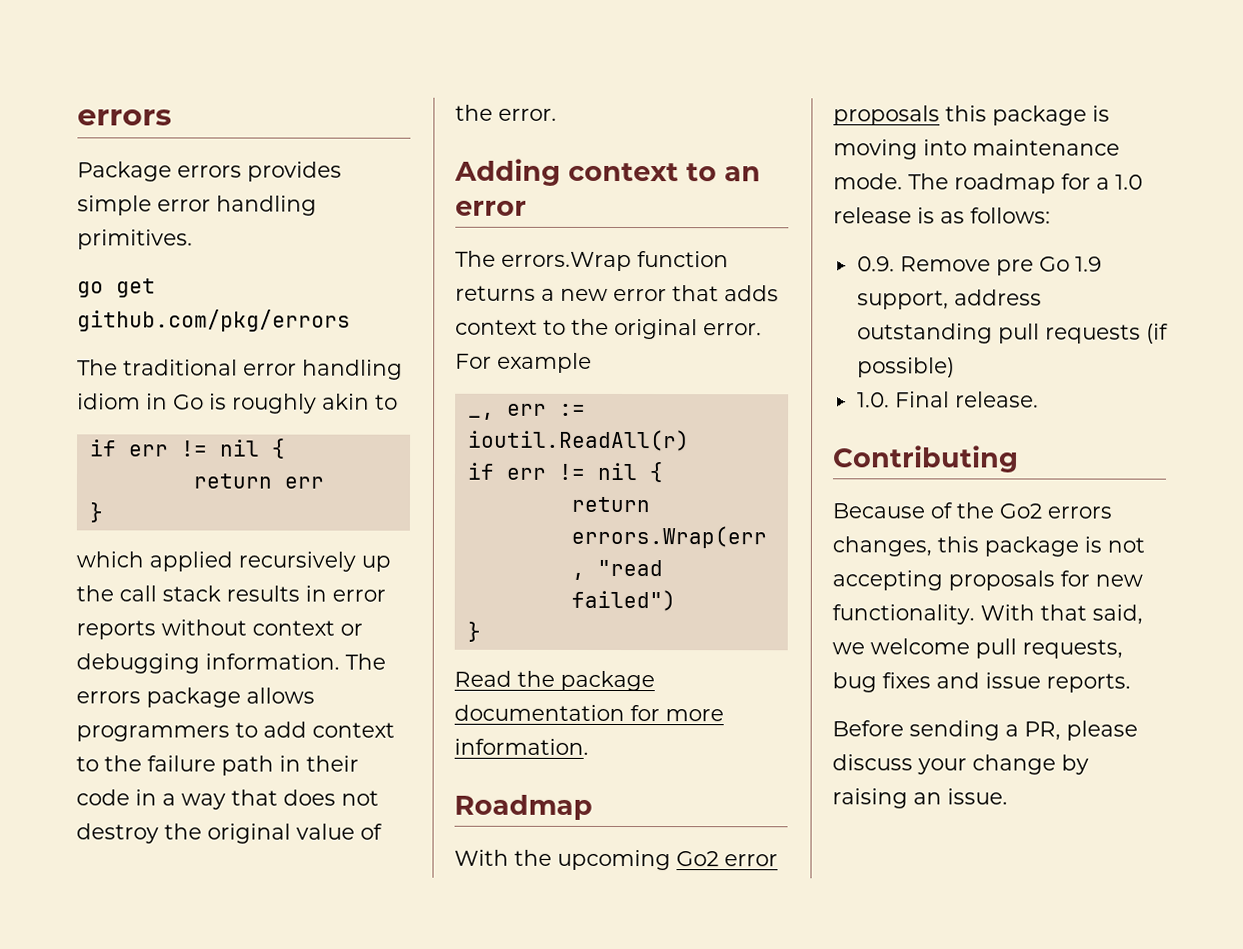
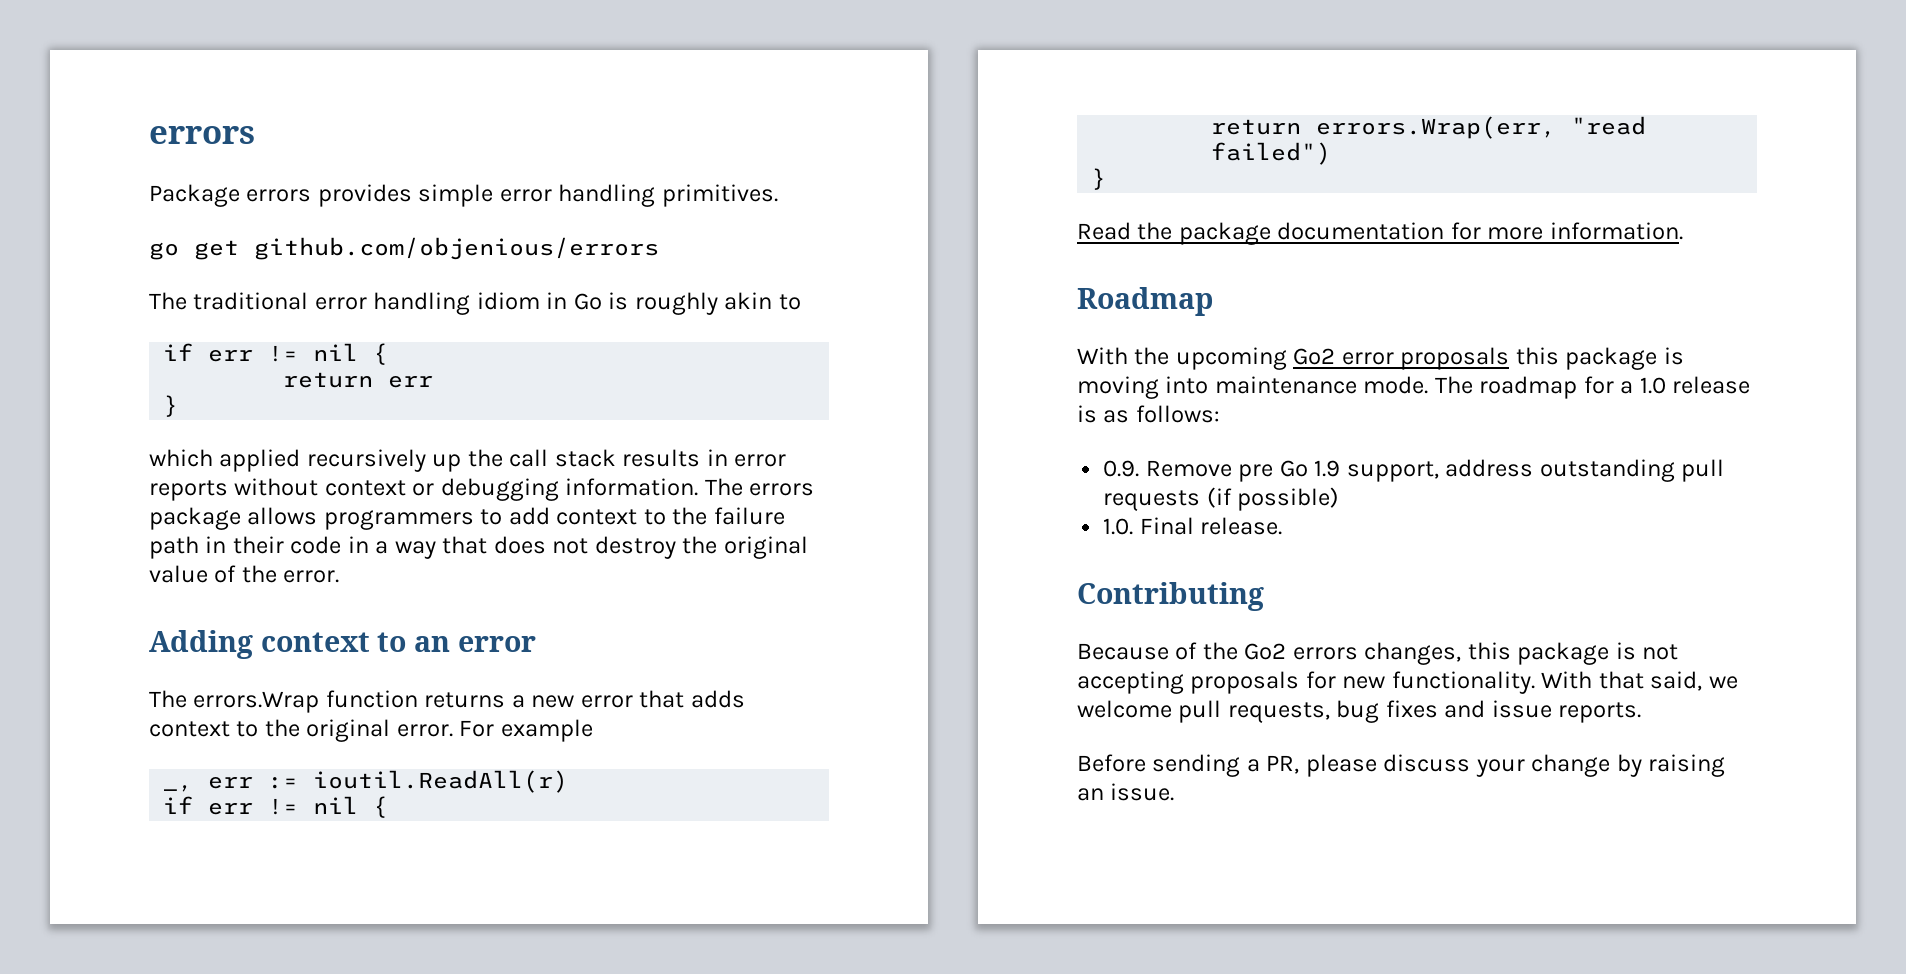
[77,309,351,332] github.com/pkg/errors -> [254,237,659,260] github.com/objenious/errors

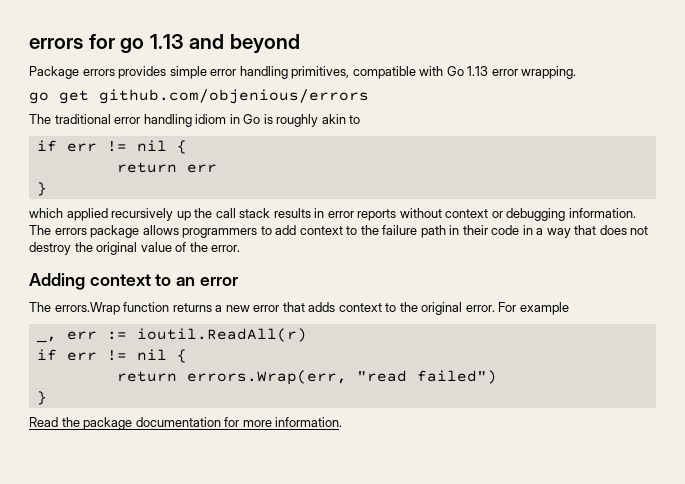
[149,126,255,144] errors -> [29,34,300,54] errors for go 1.13 and beyond
[661,184,778,207] primitives. -> [291,66,577,79] primitives, compatible with Go 1.13 error wrapping.
[1077,287,1213,316] [1077,347,1684,370] [1077,376,1751,399] [1077,405,1220,423] [1103,459,1725,482] [1103,487,1340,511] [1103,517,1283,535] [1077,582,1264,611] [1077,642,1679,665] [1077,671,1738,694] [1077,700,1642,723] [1077,754,1726,777] [1077,783,1175,801] // Roadmap // With the upcoming Go2 error proposals this package is moving into maintenance mode. The roadmap for a 1.0 release is as follows: // 0.9. Remove pre Go 1.9 support, address outstanding pull requests (if possible) // 1.0. Final release. // Contributing // Because of the Go2 errors changes, this package is not accepting proposals for new functionality. With that said, we welcome pull requests, bug fixes and issue reports. // Before sending a PR, please discuss your change by raising an issue. -> (343, 422) none

